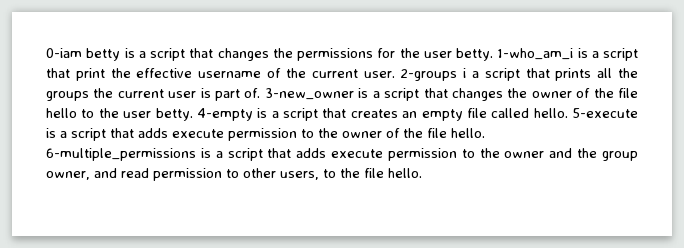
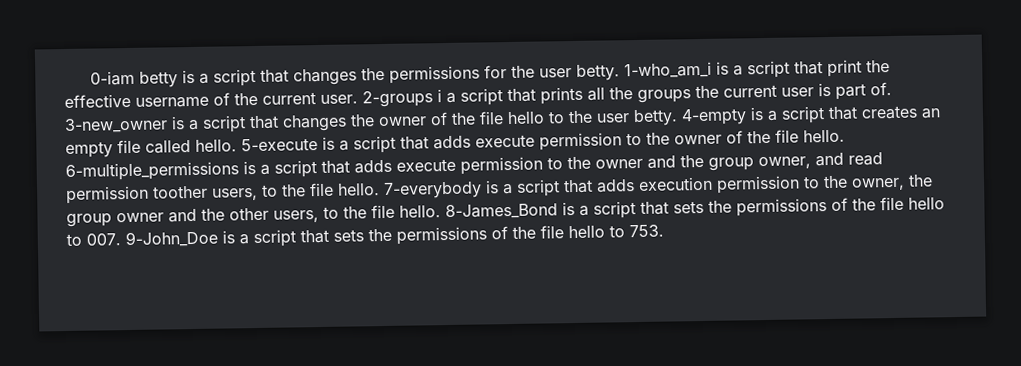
[226,169,239,178] to -> [153,174,933,201] [66,208,225,227] toother users, to the file hello. 7-everybody is a script that adds execution permission to the owner, the group owner and the
(422, 173) none -> [445,196,945,220] [66,224,664,248] 8-James_Bond is a script that sets the permissions of the file hello to 007. 9-John_Doe is a script that sets the permissions of the file hello to 753.

